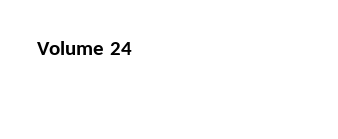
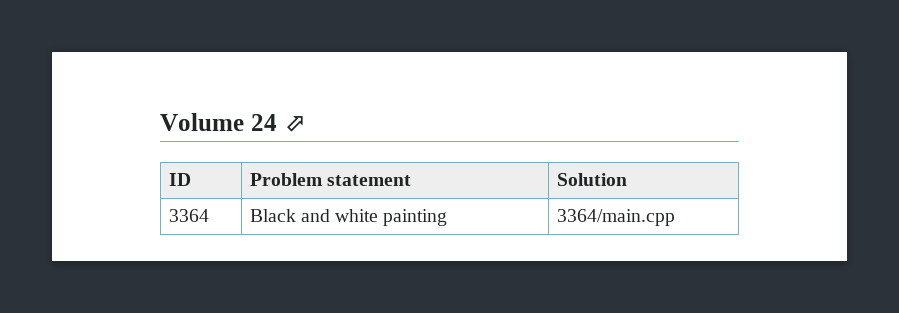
(132, 48) none -> [283,116,305,132] [168,173,191,186] [249,173,411,186] [556,173,627,186] [168,209,209,222] [249,209,448,226] [556,209,675,226] ⬀ // ID | Problem statement | Solution // 3364 | Black and white painting | 3364/main.cpp

